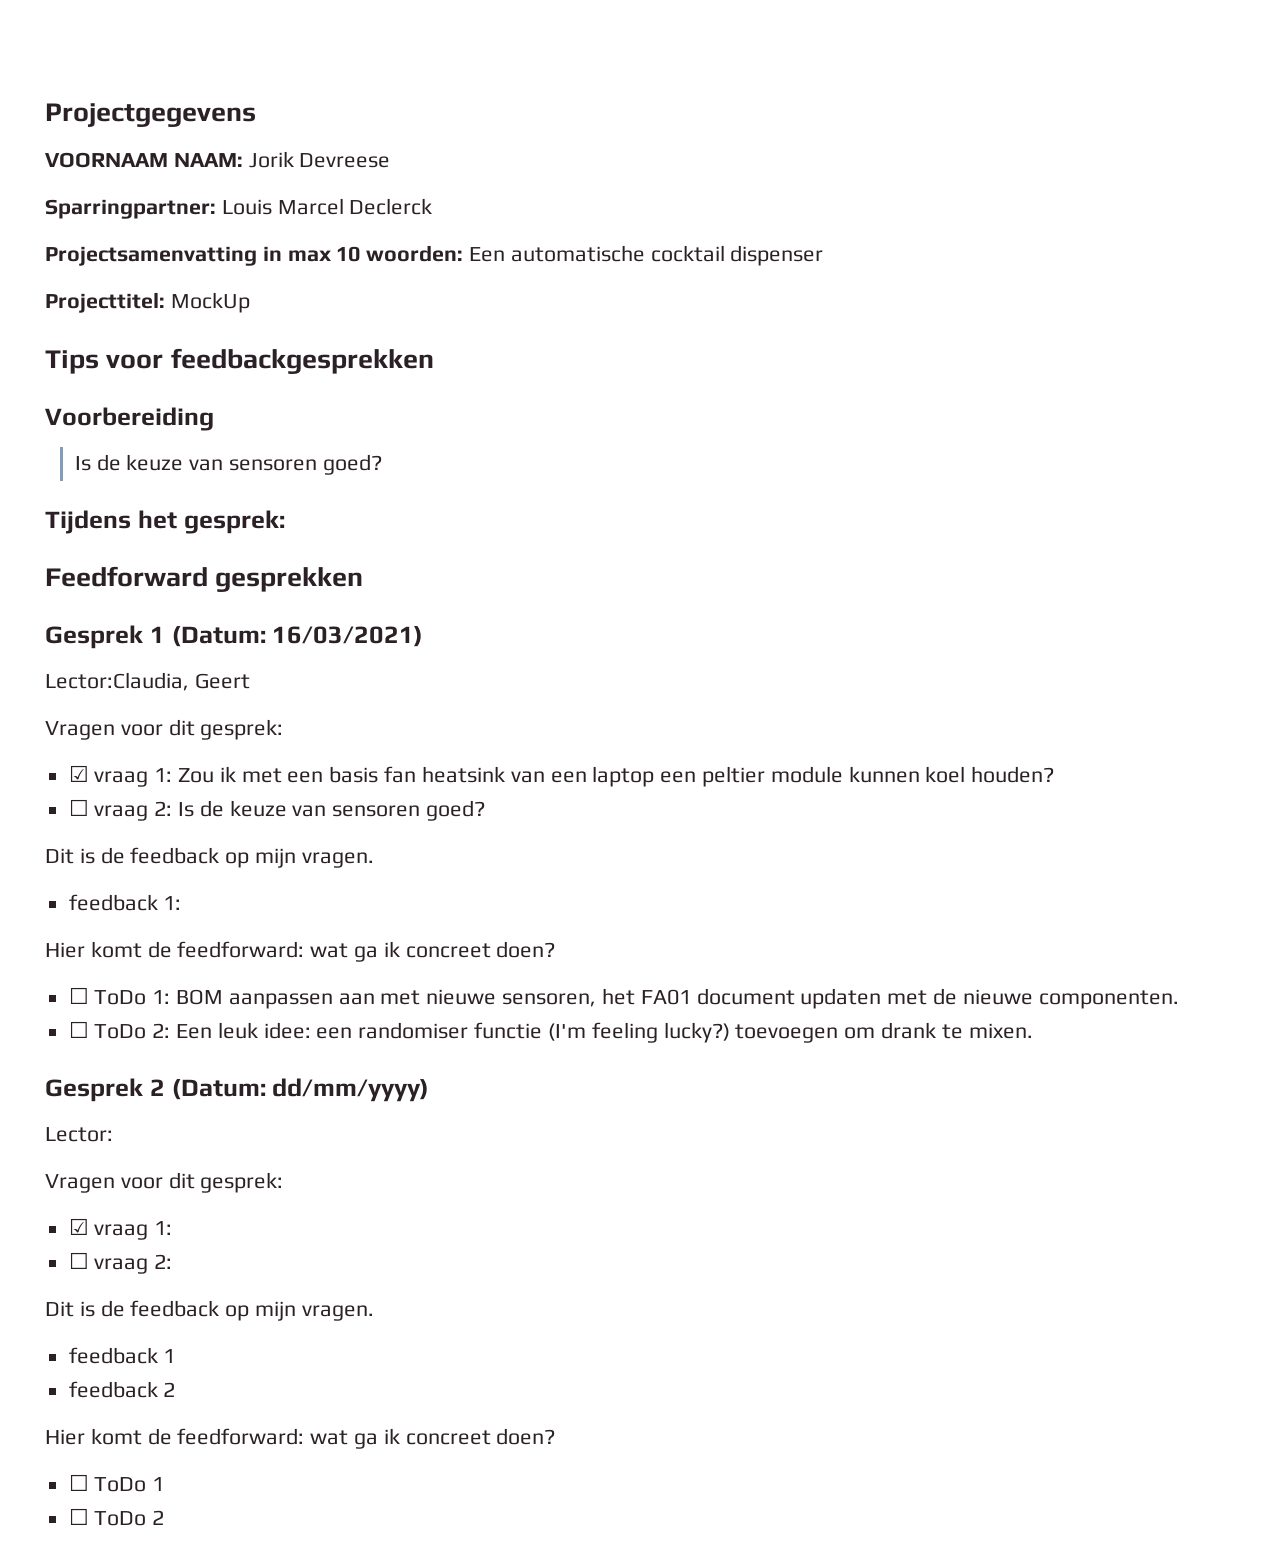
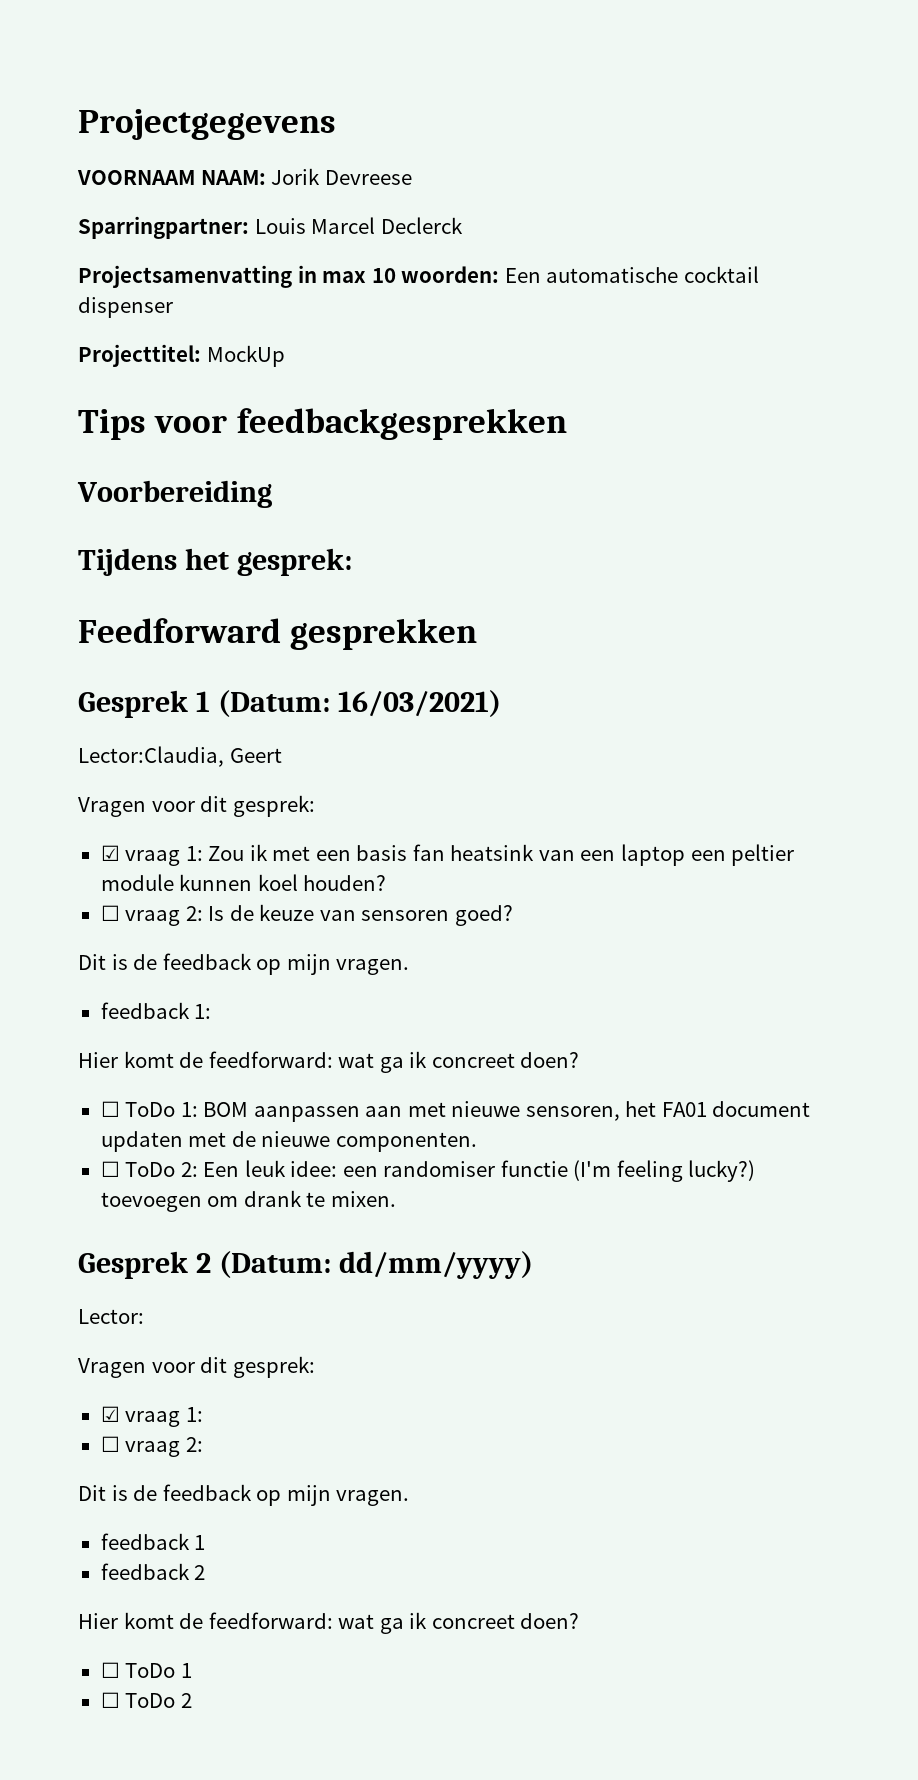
[74,454,382,475] // Is de keuze van sensoren goed? -> (272, 494) none

